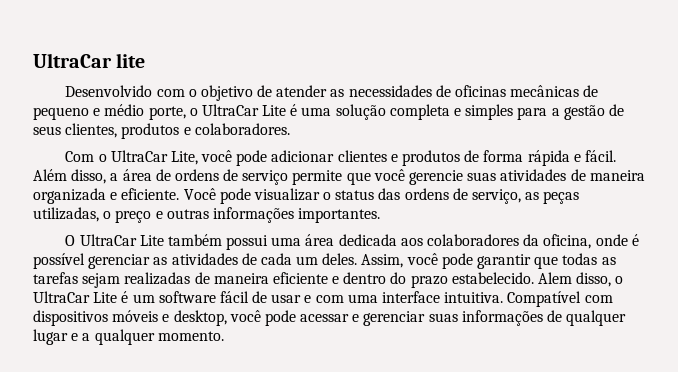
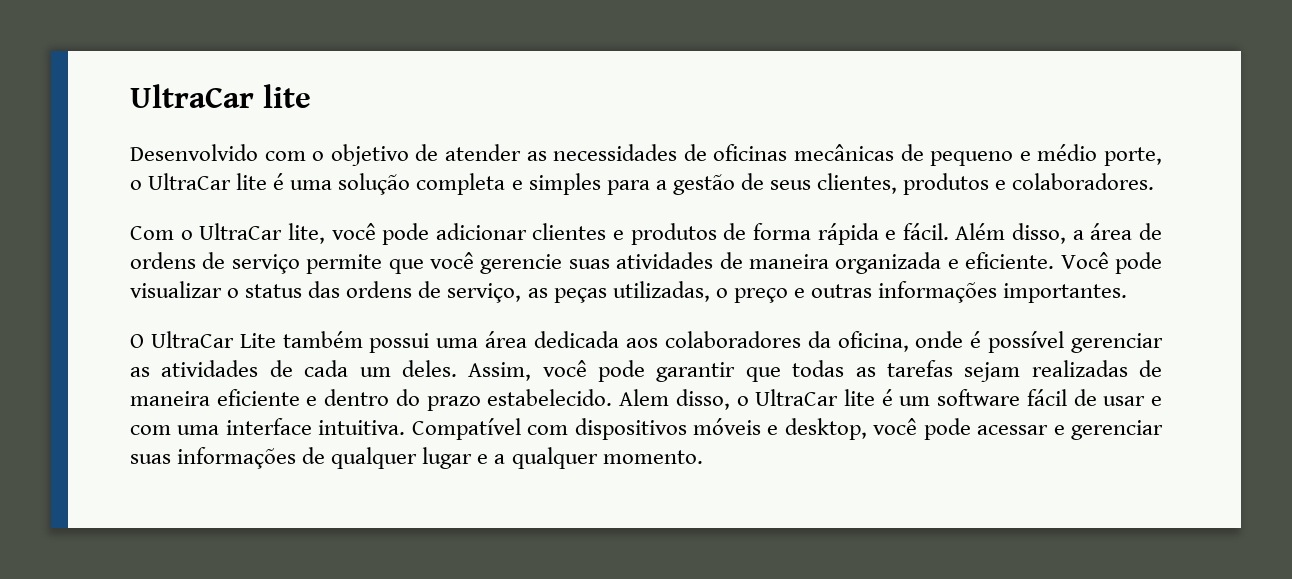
[262,105,287,116] Lite -> [236,173,268,190] lite
[170,151,198,165] Lite, -> [287,223,325,244] lite,
[93,292,118,303] Lite -> [843,389,875,406] lite

